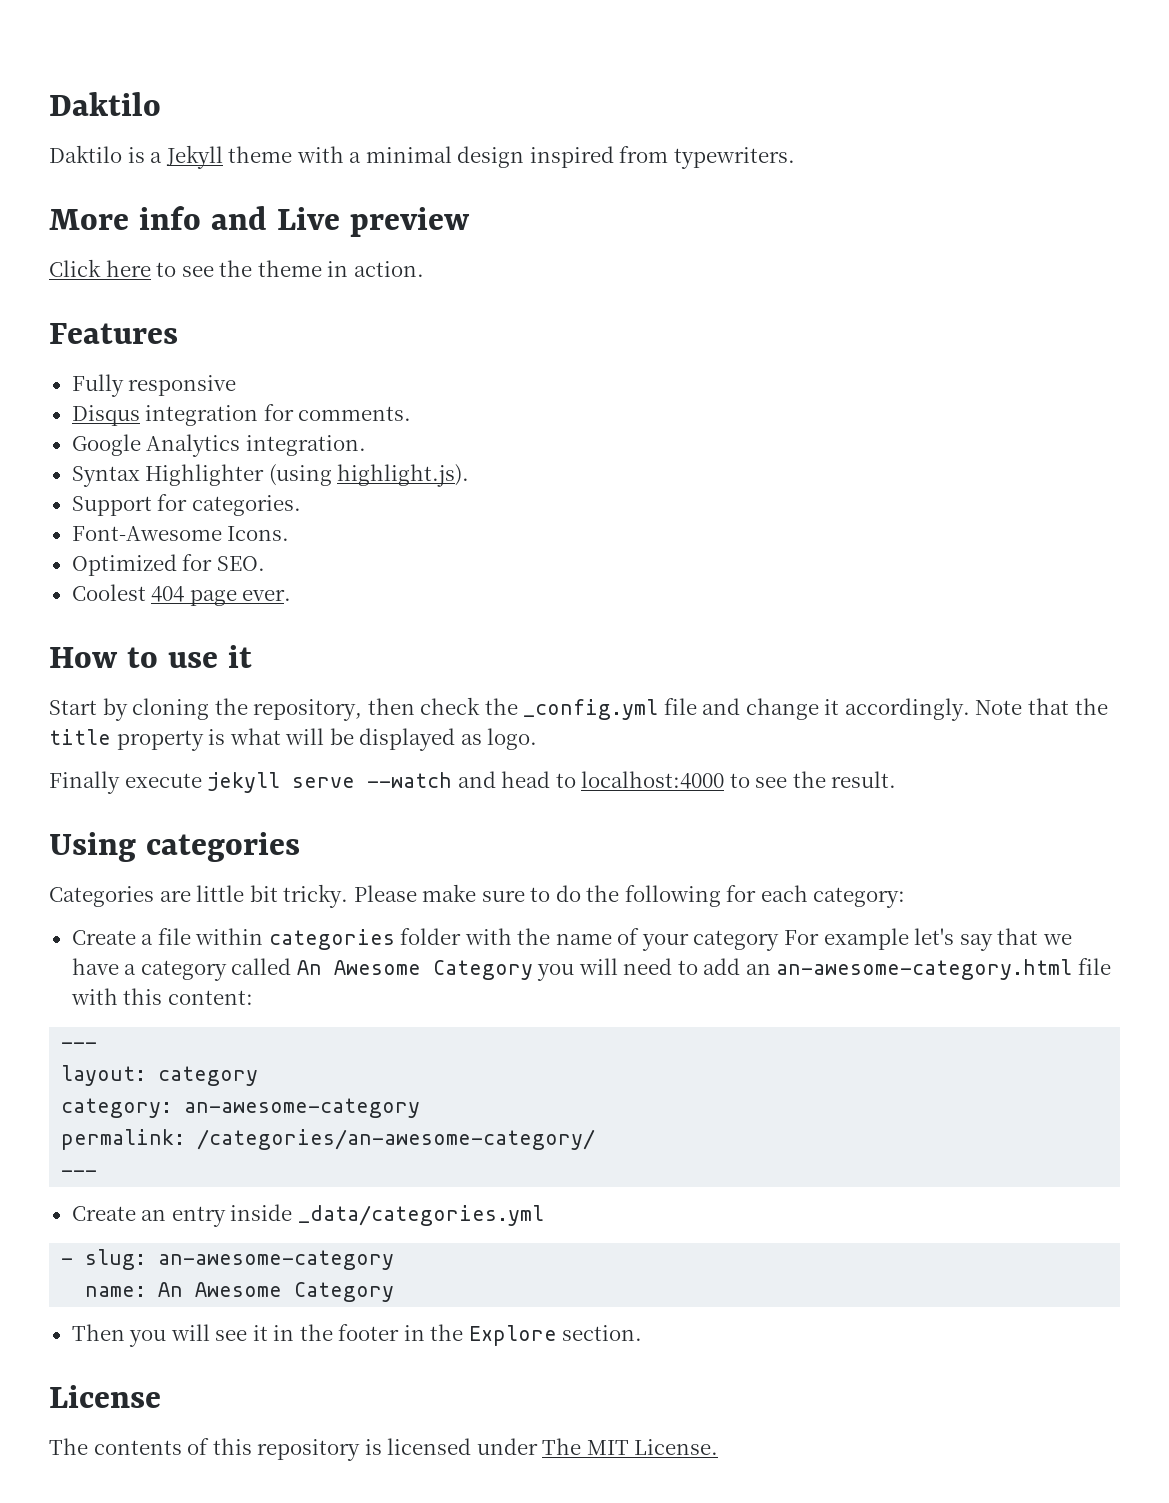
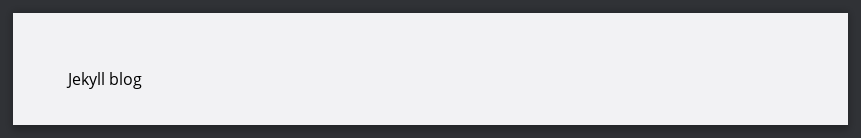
[49,92,161,116] [49,145,795,169] [49,206,470,237] [49,259,424,277] [49,323,178,344] [71,374,237,397] [71,404,412,426] [71,434,366,457] [71,464,470,487] [71,494,301,516] [71,526,290,541] [71,554,265,576] [71,584,292,606] [49,645,252,668] [49,697,1108,721] [49,728,538,751] [49,771,897,794] [49,832,300,862] [49,884,906,908] [71,928,1072,951] [71,958,1111,981] [70,988,253,1005] [61,1042,98,1049] [61,1065,259,1086] [61,1098,421,1118] [61,1129,596,1150] [61,1170,98,1177] [71,1204,544,1227] [61,1249,395,1270] [85,1282,395,1302] [71,1324,643,1347] [49,1385,161,1408] [49,1438,719,1461] Daktilo // Daktilo is a Jekyll theme with a minimal design inspired from typewriters. // More info and Live preview // Click here to see the theme in action. // Features // Fully responsive // Disqus integration for comments. // Google Analytics integration. // Syntax Highlighter (using highlight.js). // Support for categories. // Font-Awesome Icons. // Optimized for SEO. // Coolest 404 page ever. // How to use it // Start by cloning the repository, then check the _config.yml file and change it accordingly. Note that the title property is what will be displayed as logo. // Finally execute jekyll serve --watch and head to localhost:4000 to see the result. // Using categories // Categories are little bit tricky. Please make sure to do the following for each category: // Create a file within categories folder with the name of your category For example let's say that we have a category called An Awesome Category you will need to add an an-awesome-category.html file with this content: // --- // layout: category // category: an-awesome-category // permalink: /categories/an-awesome-category/ // --- // Create an entry inside _data/categories.yml // - slug: an-awesome-category // name: An Awesome Category // Then you will see it in the footer in the Explore section. // License // The contents of this repository is licensed under The MIT License. -> [66,72,143,89] Jekyll blog

